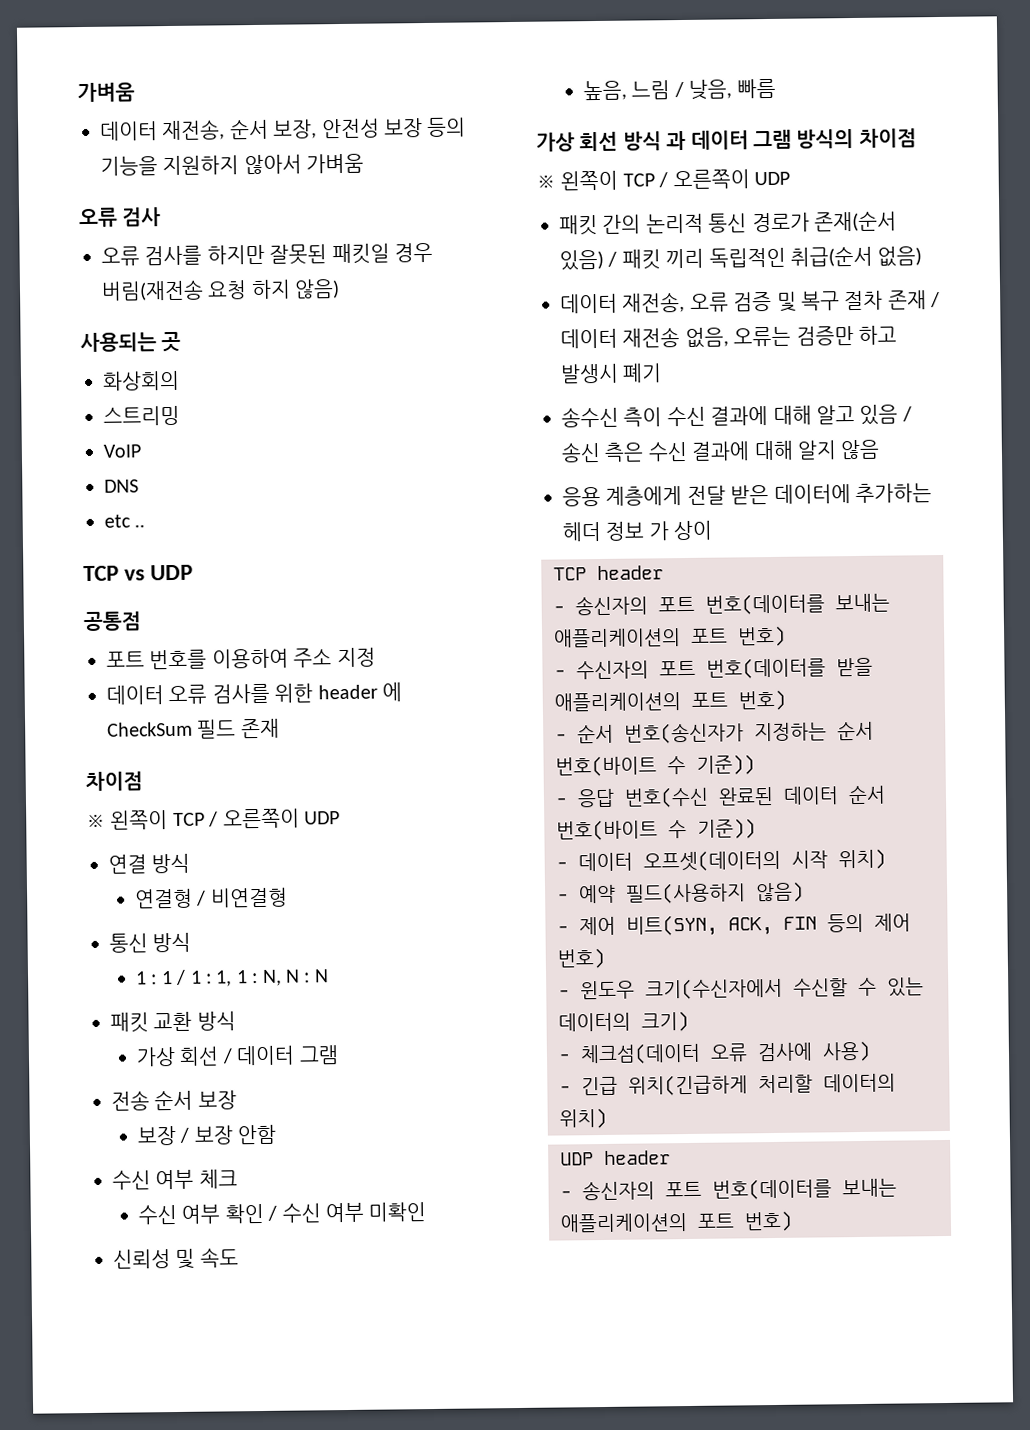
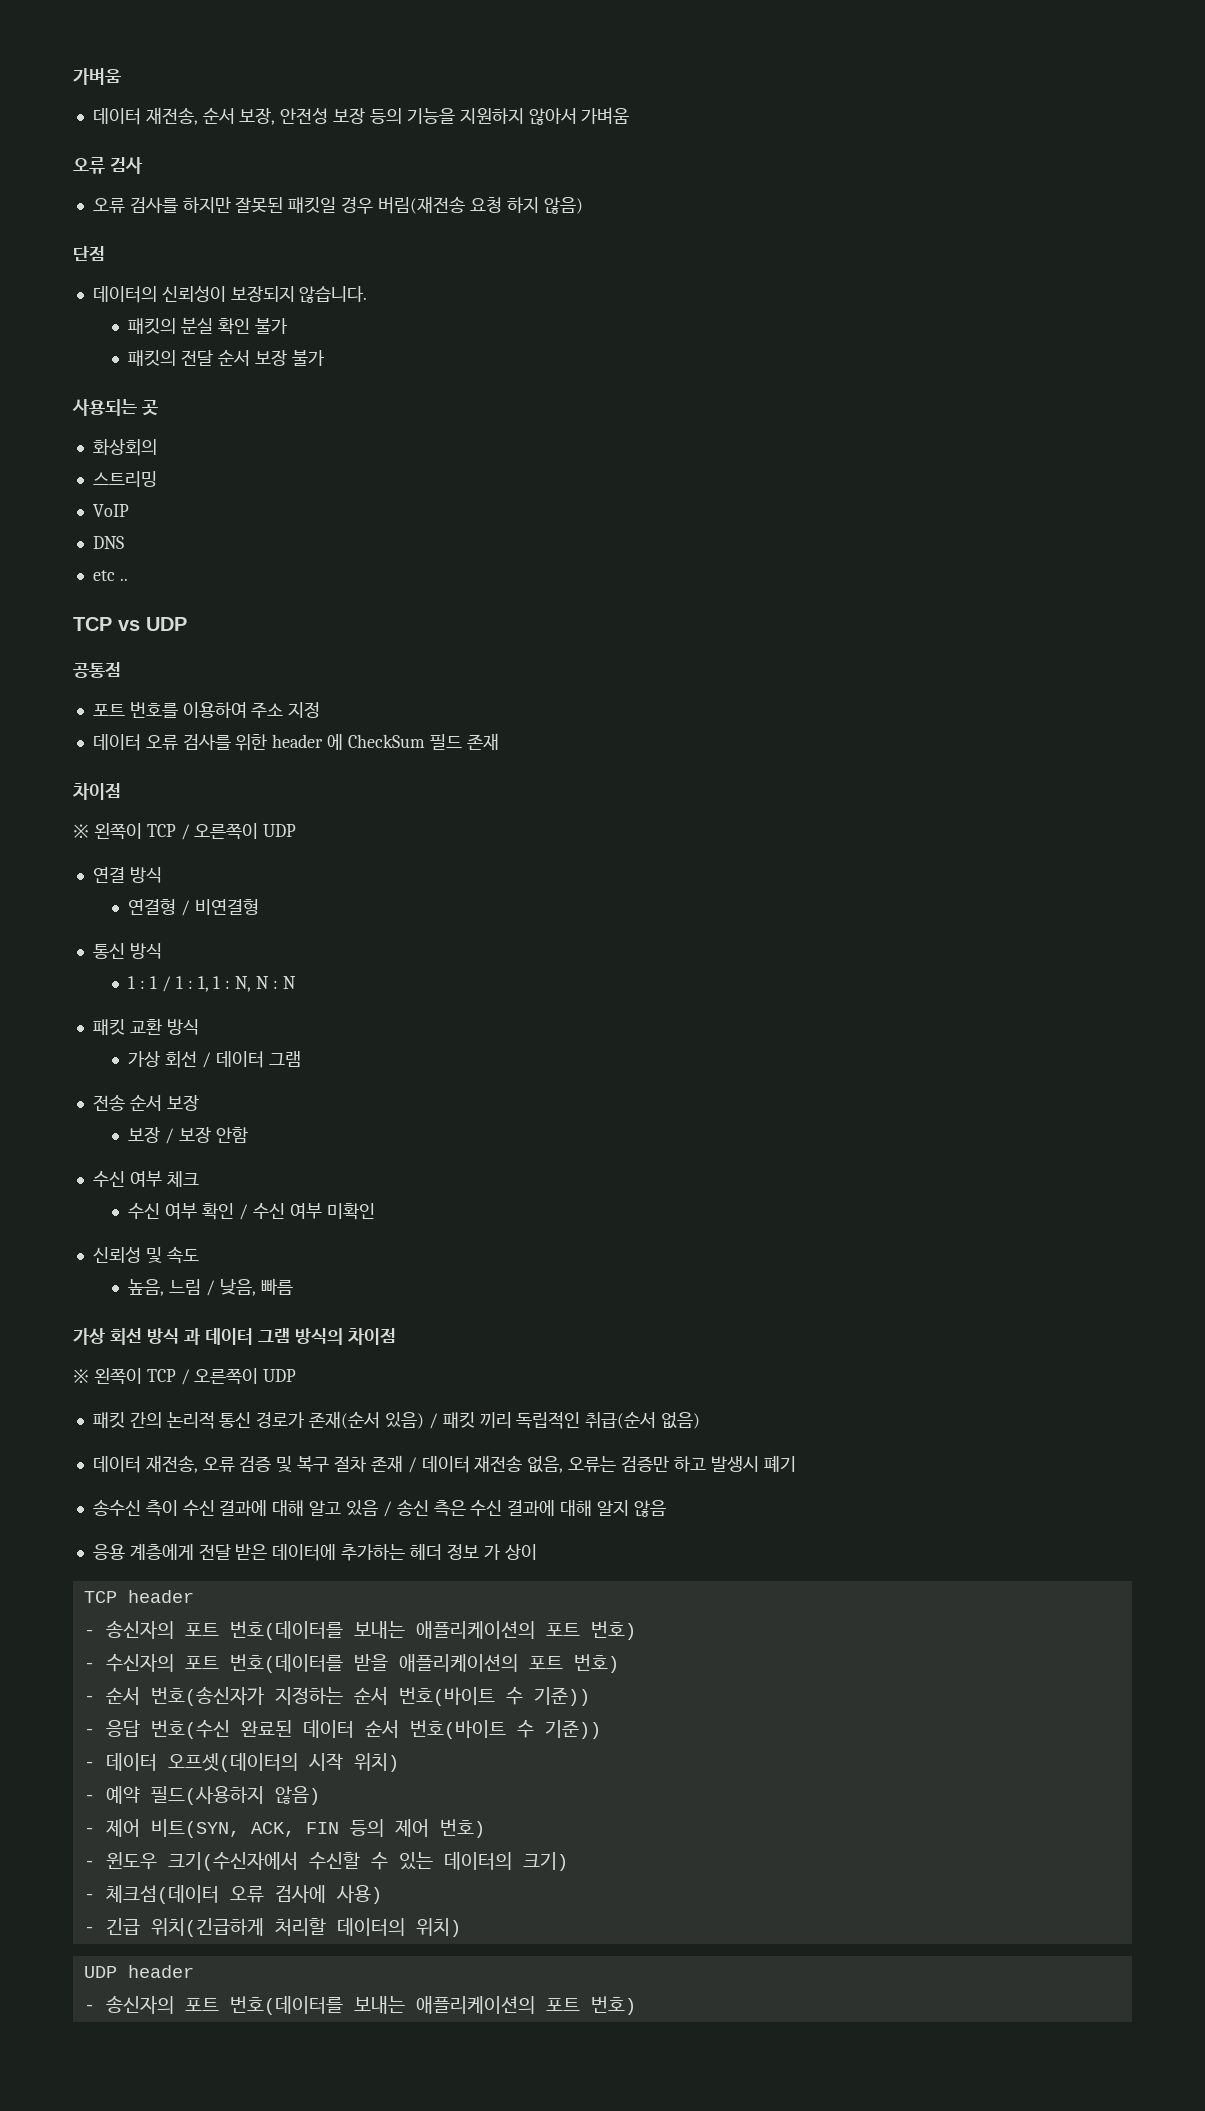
(341, 289) none -> [73,246,105,261] [92,286,368,303] [128,317,288,335] [128,349,325,366] // 단점 // 데이터의 신뢰성이 보장되지 않습니다. // 패킷의 분실 확인 불가 // 패킷의 전달 순서 보장 불가

